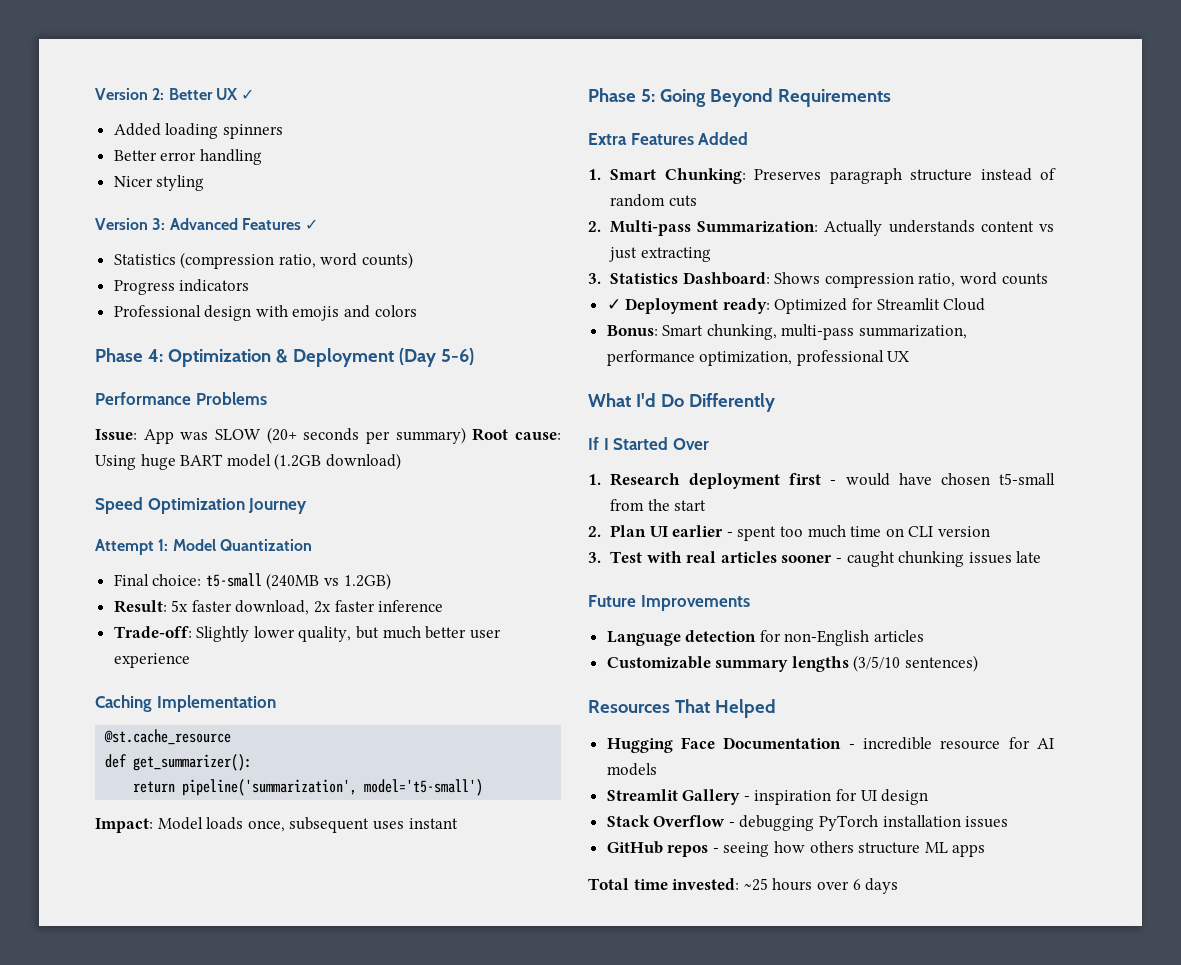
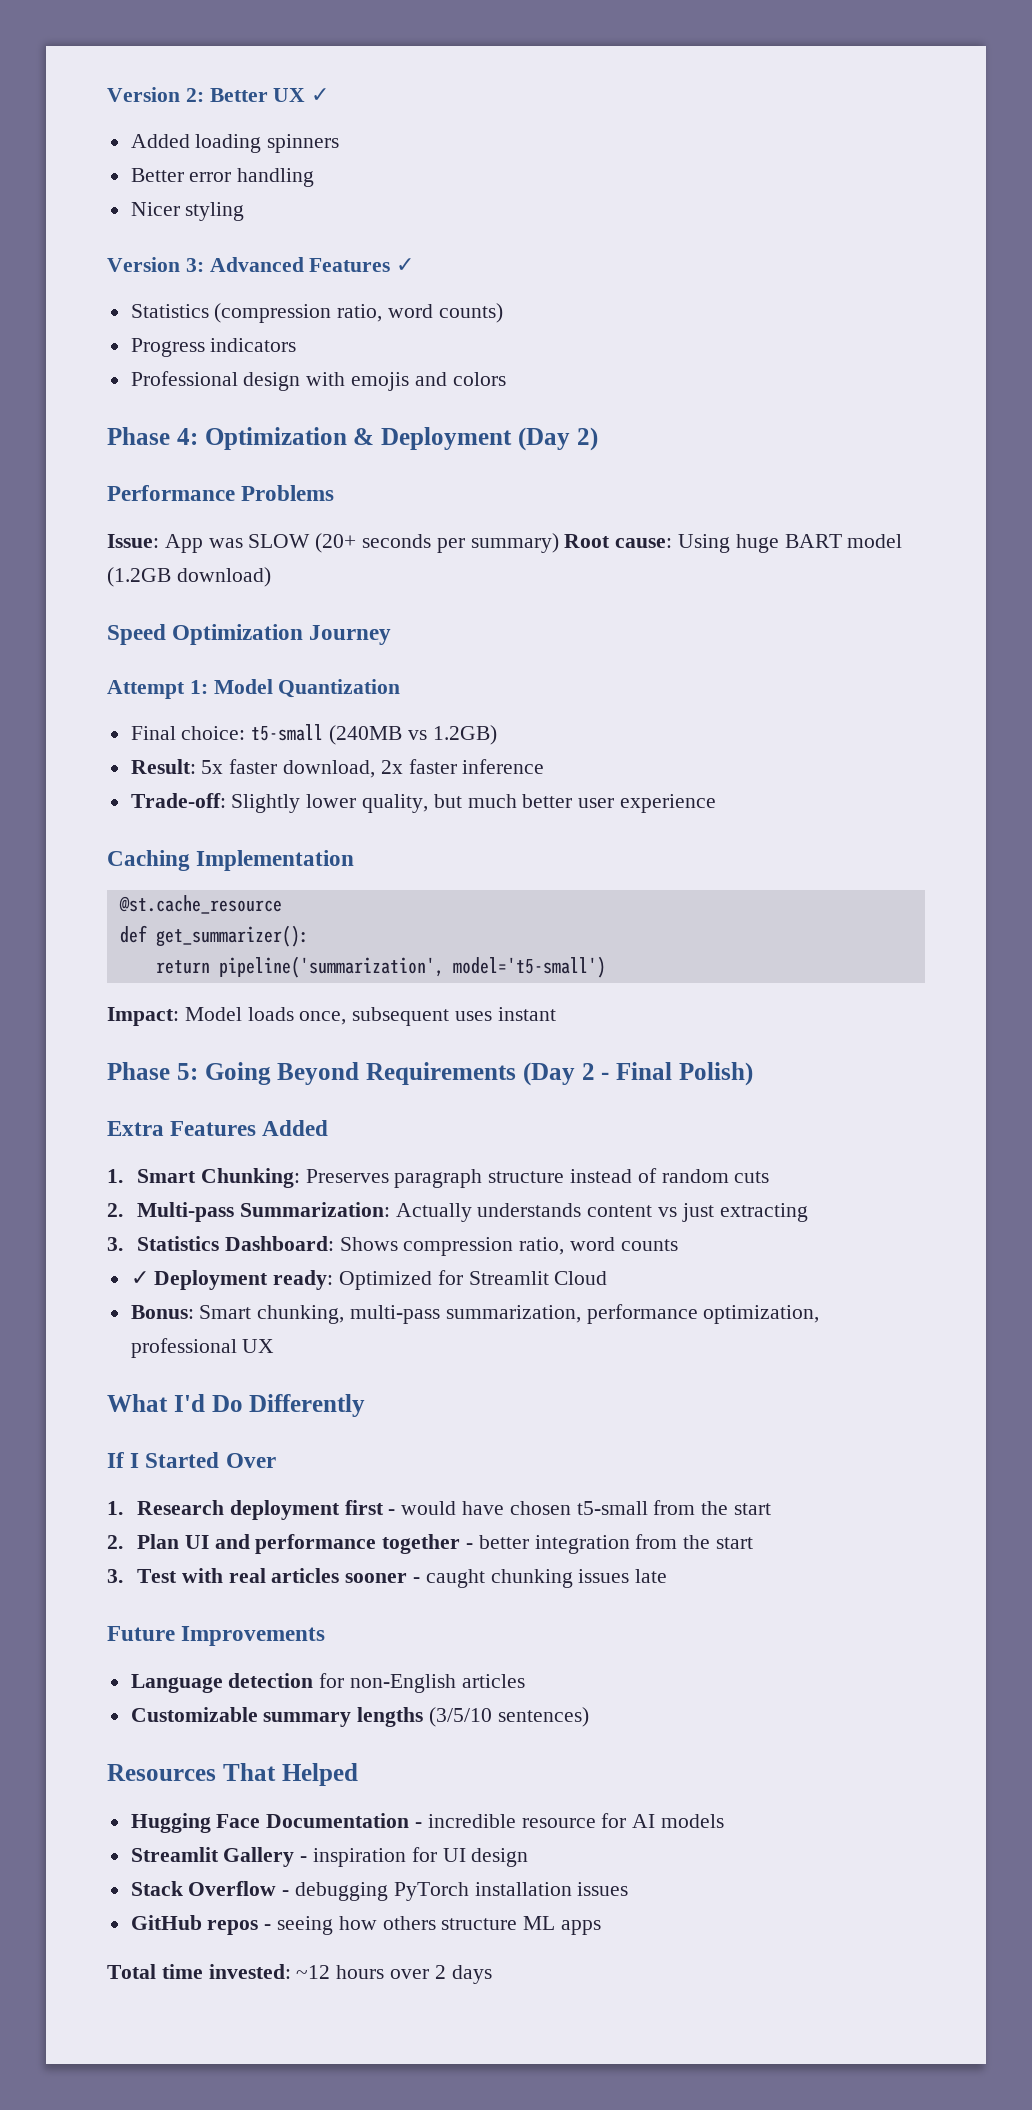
[440,348,474,365] 5-6) -> [576,427,598,451] 2)
(891, 98) none -> [522,1062,753,1086] (Day 2 - Final Polish)
[672,525,990,541] earlier - spent too much time on CLI version -> [214,1534,753,1554] and performance together - better integration from the start
[743,878,768,891] ~25 -> [296,1965,331,1979] ~12
[852,879,861,890] 6 -> [434,1965,446,1979] 2

